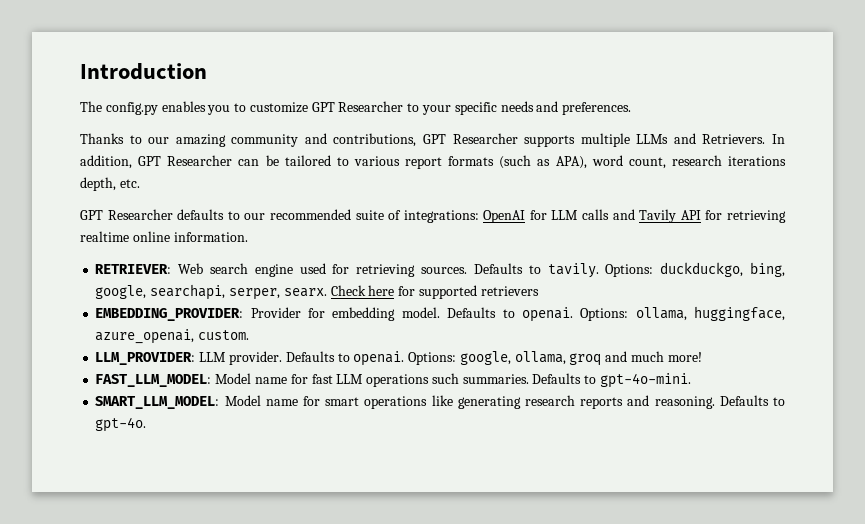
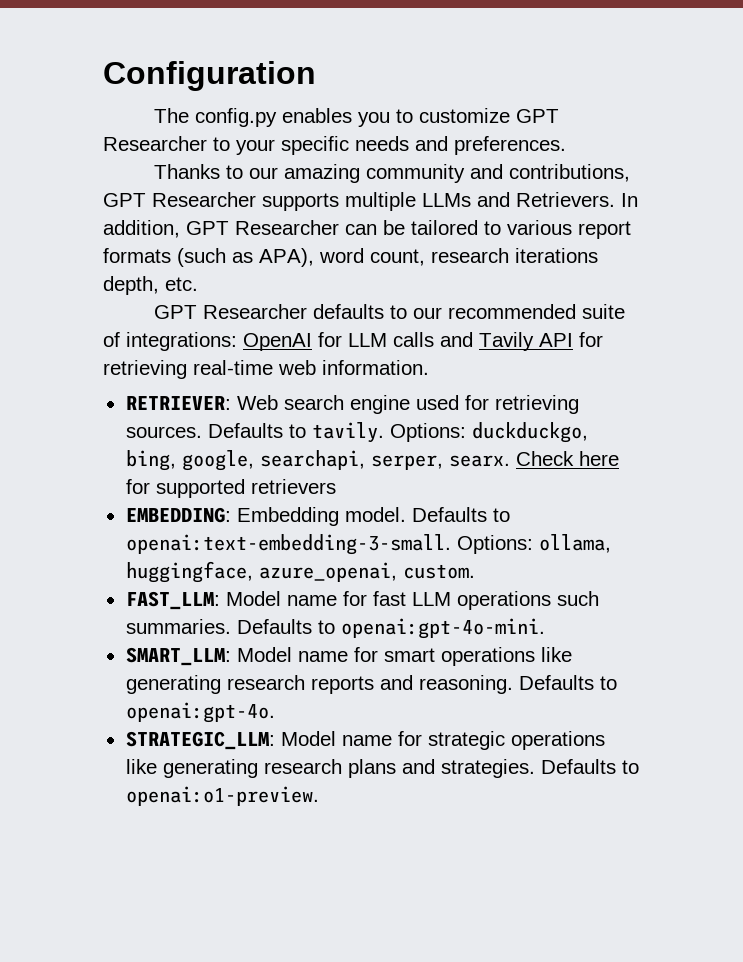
[80,63,207,80] Introduction -> [103,61,316,91] Configuration
[80,231,170,242] realtime online -> [193,360,316,375] real-time web
[95,307,396,321] EMBEDDING_PROVIDER: Provider for embedding -> [125,507,339,526] EMBEDDING: Embedding
[521,307,573,322] openai. -> [125,534,451,555] openai:text-embedding-3-small.
[95,351,702,366] [95,374,212,387] LLM_PROVIDER: LLM provider. Defaults to openai. Options: google, ollama, groq and much more! // FAST_LLM_MODEL: -> [125,591,220,610] FAST_LLM:
[599,373,691,388] [95,396,220,409] gpt-4o-mini. // SMART_LLM_MODEL: -> [340,618,545,639] [125,647,231,666] openai:gpt-4o-mini. // SMART_LLM:
[95,417,147,432] gpt-4o. -> [125,702,275,723] [125,731,605,750] [125,759,639,778] [125,786,319,806] openai:gpt-4o. // STRATEGIC_LLM: Model name for strategic operations like generating research plans and strategies. Defaults to openai:o1-preview.

